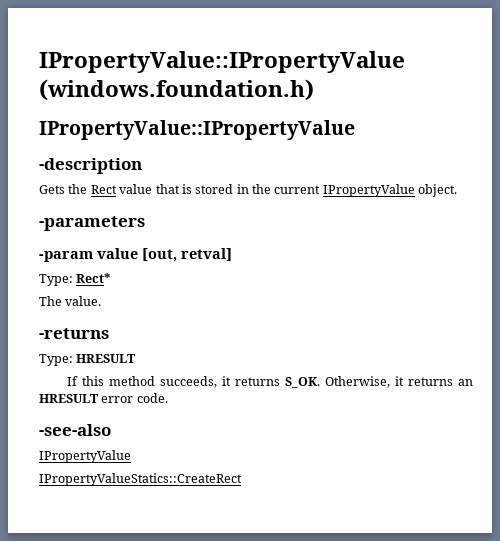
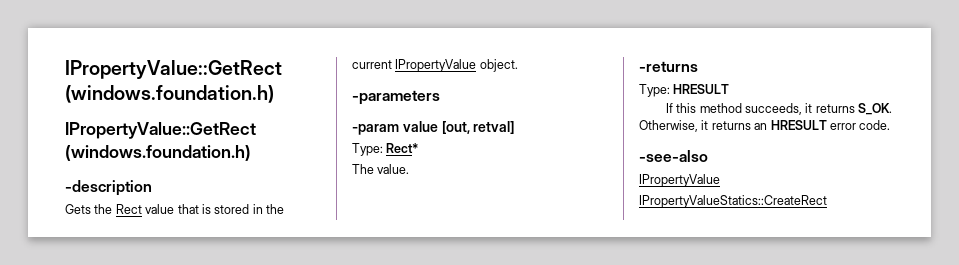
[39,51,405,73] [39,79,314,101] [39,120,355,140] IPropertyValue::IPropertyValue (windows.foundation.h) // IPropertyValue::IPropertyValue -> [65,60,282,79] [65,85,274,103] [65,122,256,139] [65,145,251,161] IPropertyValue::GetRect (windows.foundation.h) // IPropertyValue::GetRect (windows.foundation.h)

